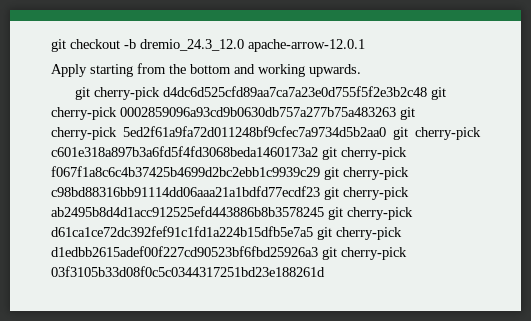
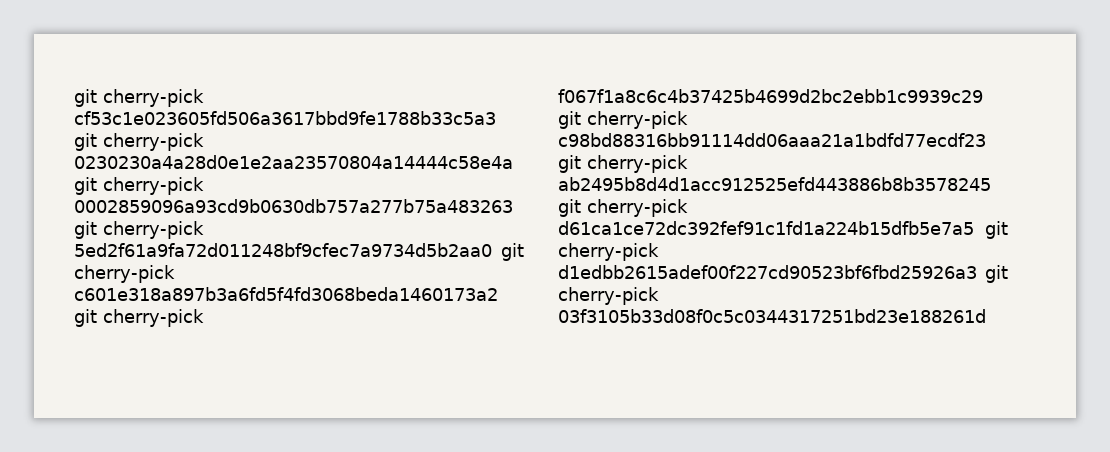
[51,39,365,52] [51,63,361,77] [74,86,427,100] git checkout -b dremio_24.3_12.0 apache-arrow-12.0.1 // Apply starting from the bottom and working upwards. // git cherry-pick d4dc6d525cfd89aa7ca7a23e0d755f5f2e3b2c48 -> [74,89,204,107] [74,111,496,125] [74,133,204,151] [74,155,513,169] git cherry-pick cf53c1e023605fd506a3617bbd9fe1788b33c5a3 git cherry-pick 0230230a4a28d0e1e2aa23570804a14444c58e4a

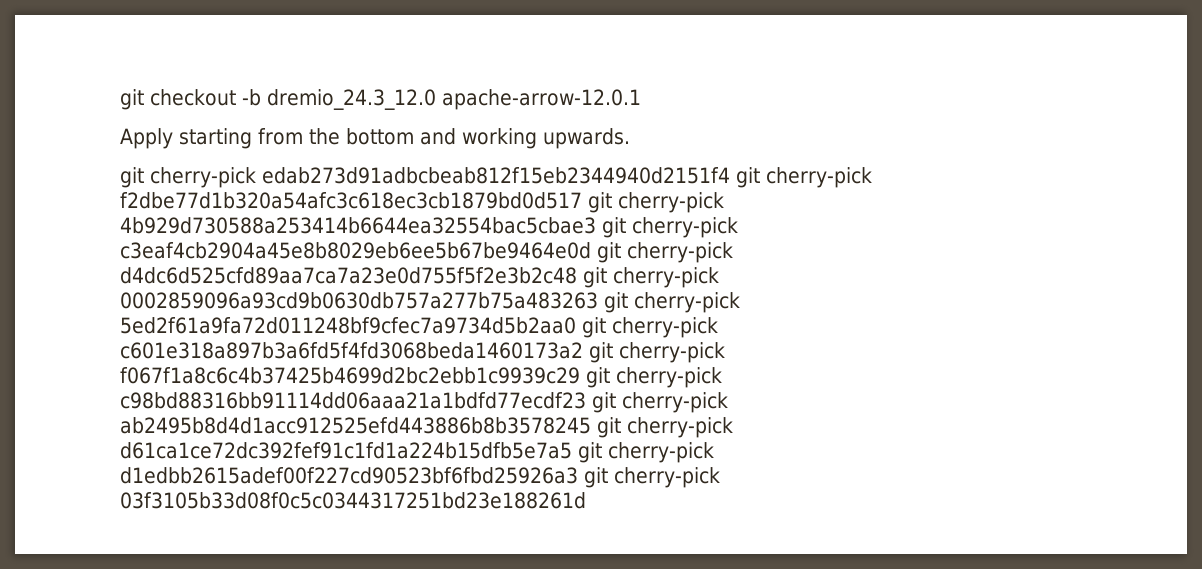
[74,89,204,107] [74,111,496,125] [74,133,204,151] [74,155,513,169] git cherry-pick cf53c1e023605fd506a3617bbd9fe1788b33c5a3 git cherry-pick 0230230a4a28d0e1e2aa23570804a14444c58e4a -> [120,89,641,110] [120,128,630,149] [120,167,872,188] [120,192,724,213] [120,217,738,238] [120,242,733,263] [120,267,577,284] git checkout -b dremio_24.3_12.0 apache-arrow-12.0.1 // Apply starting from the bottom and working upwards. // git cherry-pick edab273d91adbcbeab812f15eb2344940d2151f4 git cherry-pick f2dbe77d1b320a54afc3c618ec3cb1879bd0d517 git cherry-pick 4b929d730588a253414b6644ea32554bac5cbae3 git cherry-pick c3eaf4cb2904a45e8b8029eb6ee5b67be9464e0d git cherry-pick d4dc6d525cfd89aa7ca7a23e0d755f5f2e3b2c48

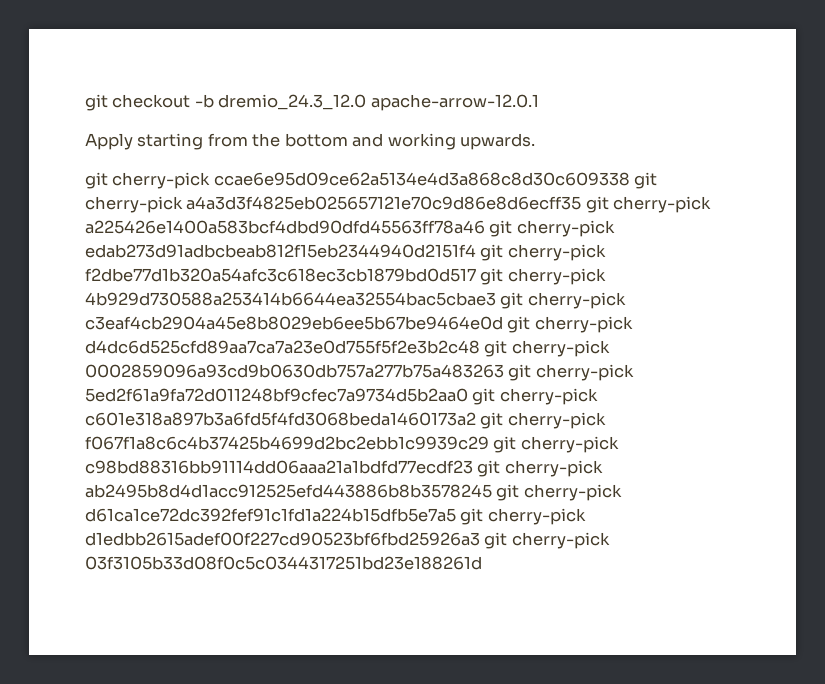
(256, 177) none -> [213,172,658,189] [85,196,712,213] [85,220,615,237] ccae6e95d09ce62a5134e4d3a868c8d30c609338 git cherry-pick a4a3d3f4825eb025657121e70c9d86e8d6ecff35 git cherry-pick a225426e1400a583bcf4dbd90dfd45563ff78a46 git cherry-pick

